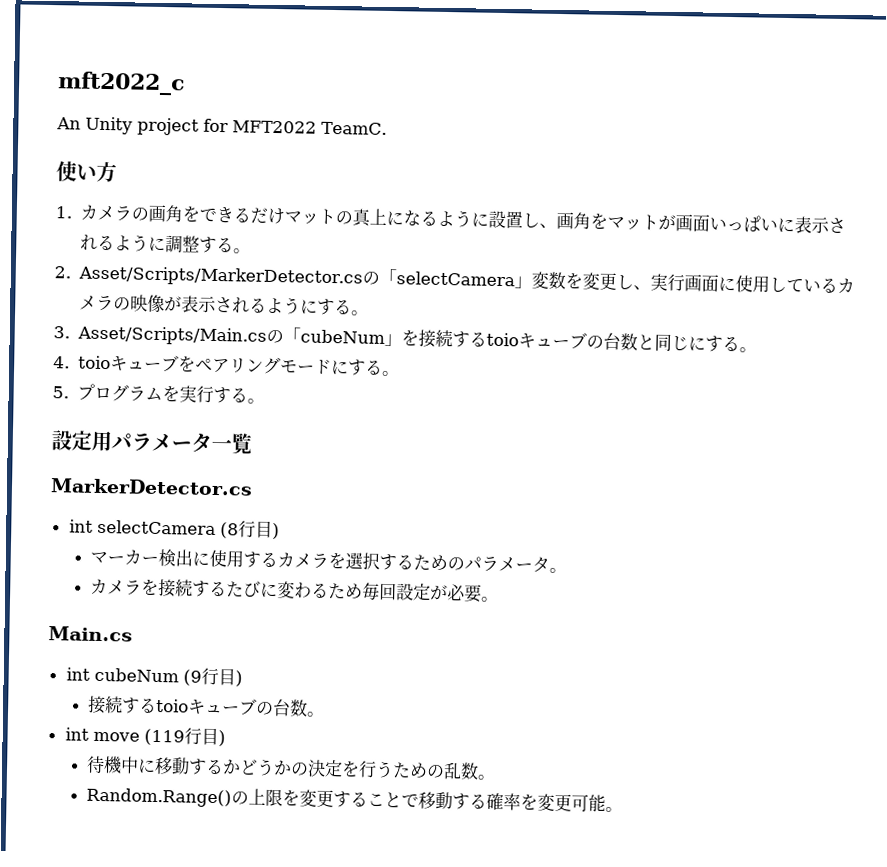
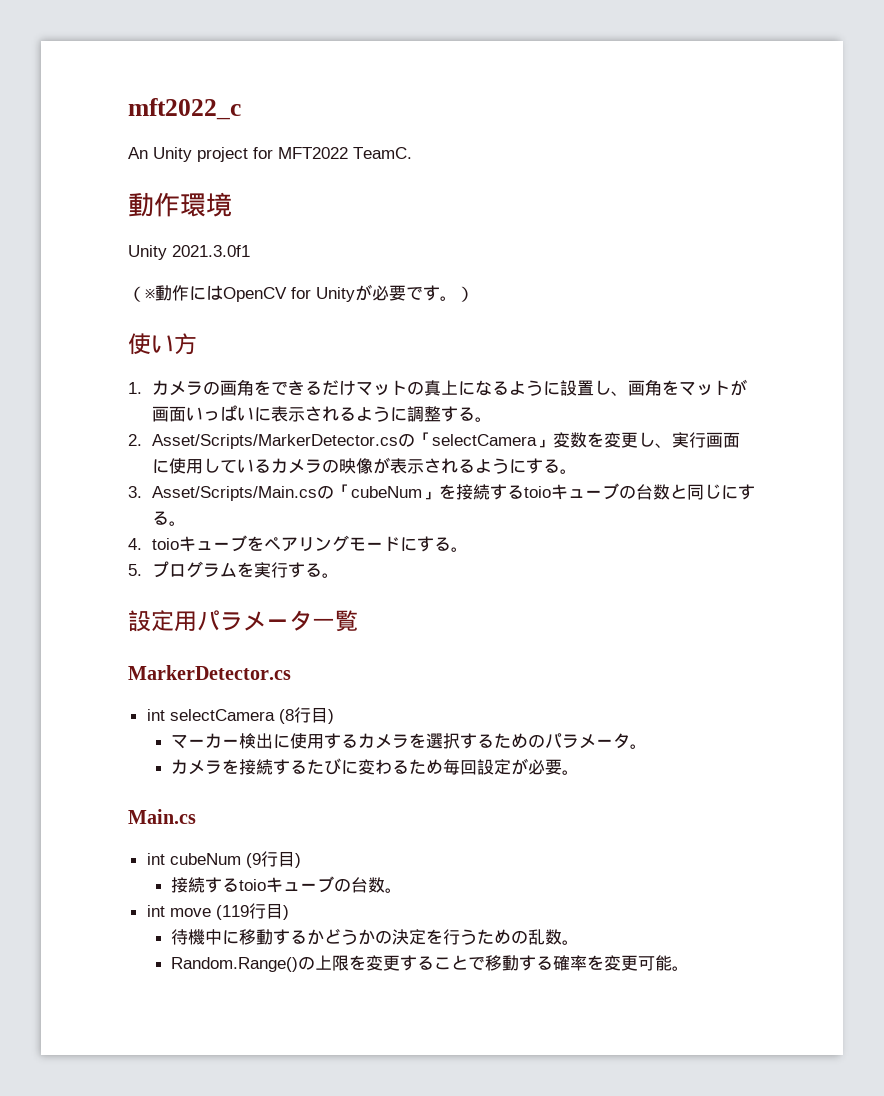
(387, 128) none -> [128,192,232,217] [128,245,250,260] [128,284,474,302] // 動作環境 // Unity 2021.3.0f1 // （※動作にはOpenCV for Unityが必要です。）

